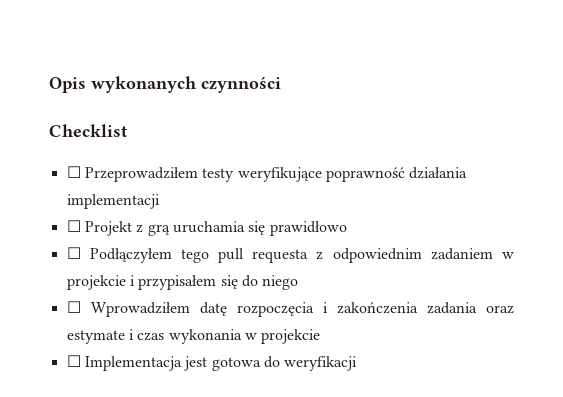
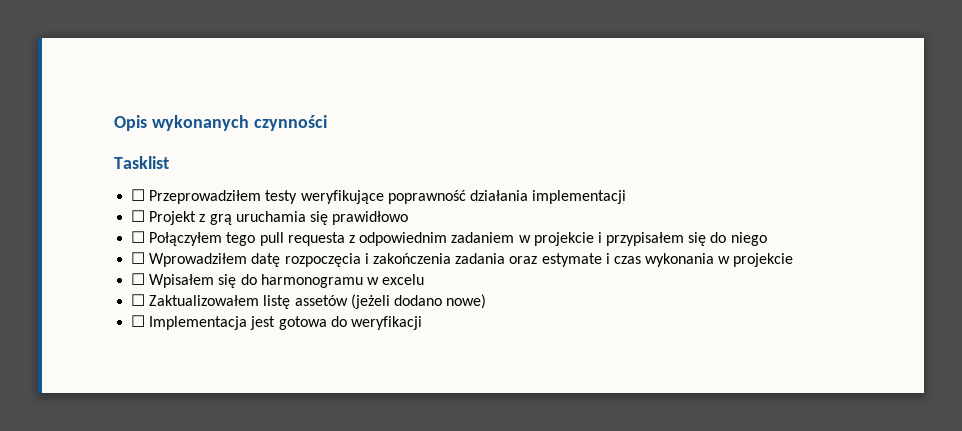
[49,124,128,137] Checklist -> [114,156,169,169] Tasklist
[89,248,172,263] Podłączyłem -> [149,232,223,246] Połączyłem
(321, 336) none -> [131,273,425,288] [131,294,487,309] // ☐ Wpisałem się do harmonogramu w excelu // ☐ Zaktualizowałem listę assetów (jeżeli dodano nowe)

